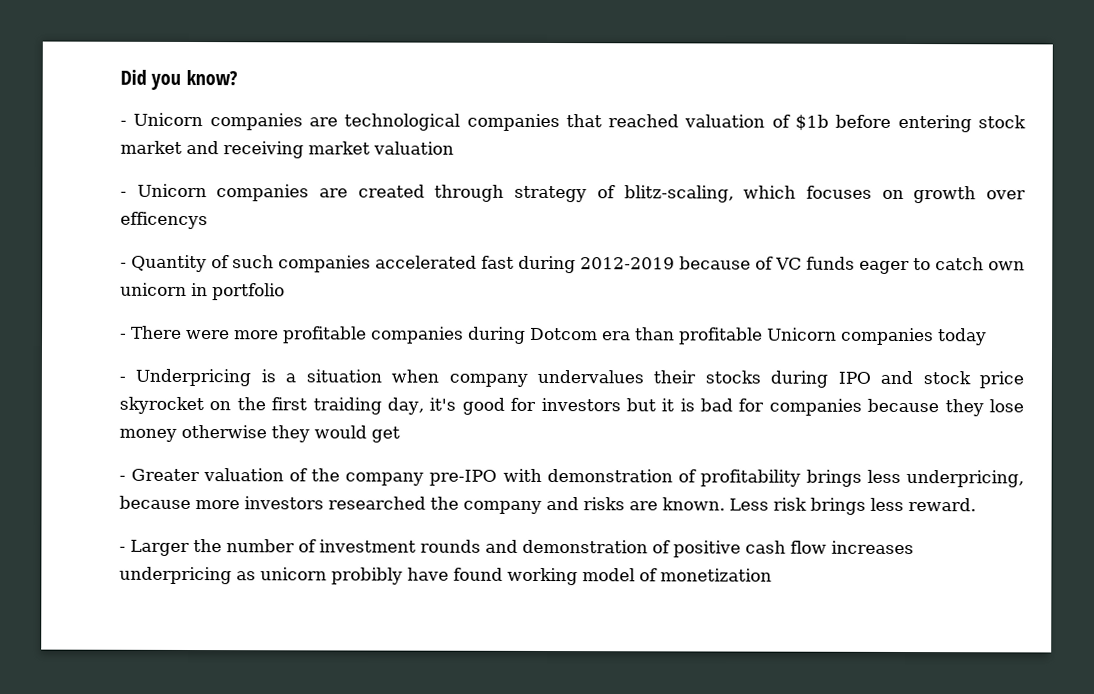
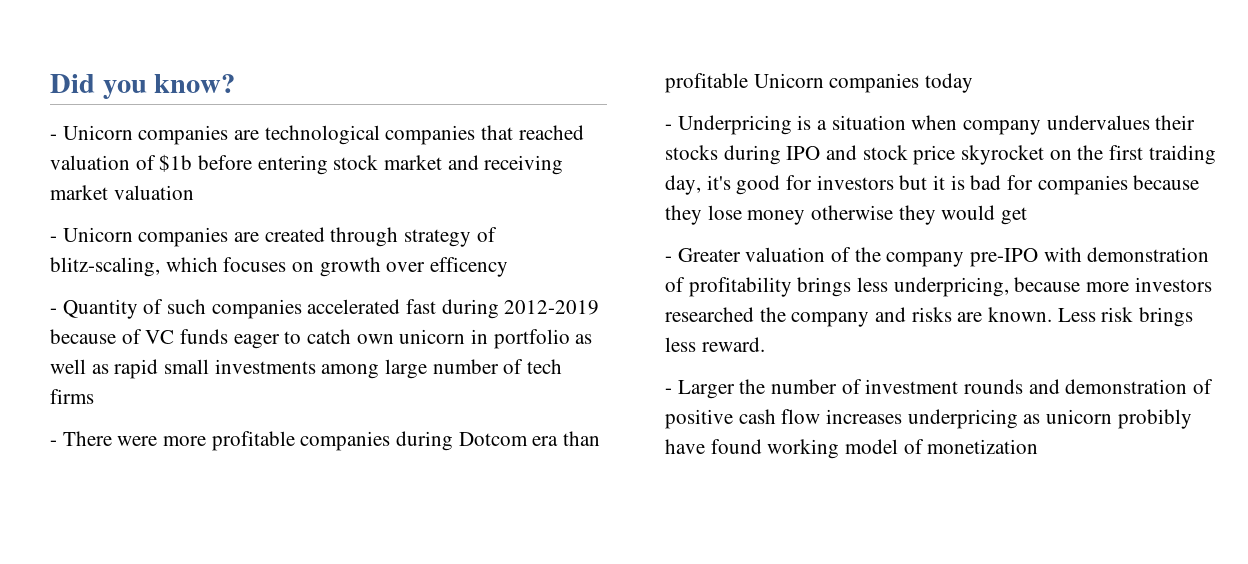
[120,211,208,230] efficencys -> [430,257,509,277] efficency
(285, 292) none -> [575,334,593,344] [50,359,563,379] [50,389,94,404] as well as rapid small investments among large number of tech firms

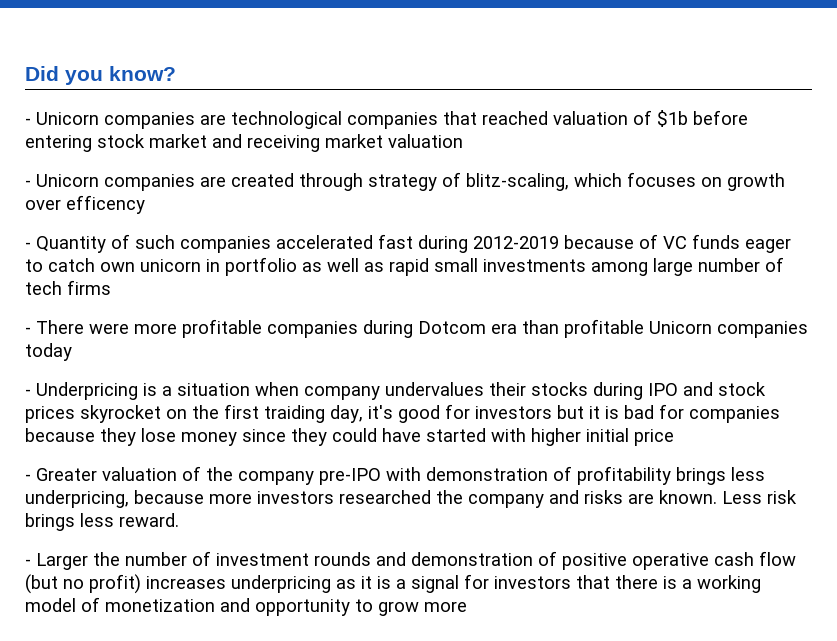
[913,145,956,165] price -> [25,406,75,423] prices
[811,205,1028,225] otherwise they would get -> [242,428,674,446] since they could have started with higher initial price
(733, 419) none -> [632,553,709,570] operative
[826,409,1192,429] [665,439,1039,459] increases underpricing as unicorn probibly have found working model of monetization -> [25,574,761,594] [25,597,467,616] (but no profit) increases underpricing as it is a signal for investors that there is a working model of monetization and opportunity to grow more

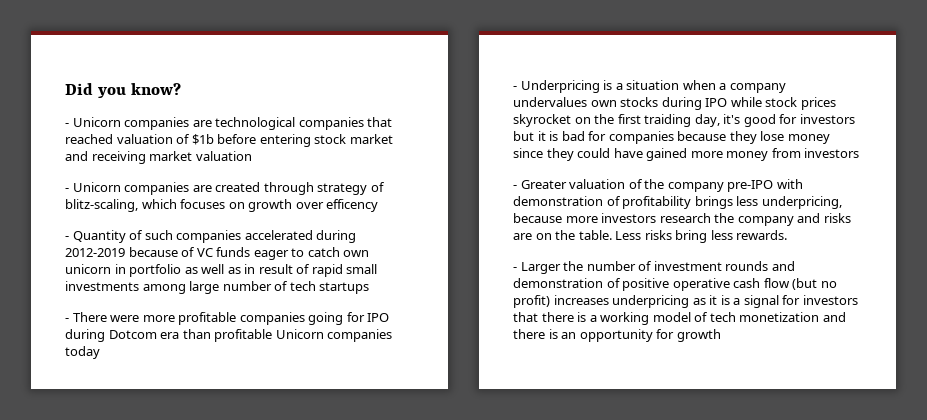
[378,234,413,249] fast -> (313, 235) none
(384, 267) none -> [244,264,311,274] in result of
[67,280,111,295] firms -> [319,282,370,294] startups
(358, 329) none -> [308,312,390,325] going for IPO
(299, 389) none -> [719,83,727,90] a
[489,382,526,396] their -> [590,100,617,107] own
[683,382,713,396] and -> [730,97,762,107] while
[426,428,674,446] started with higher initial price -> [646,148,860,161] gained more money from investors
[339,490,431,504] researched -> [659,213,711,223] research
[659,490,797,504] [25,513,179,531] known. Less risk brings less reward. -> [535,230,788,243] on the table. Less risks bring less rewards.
(100, 604) none -> [709,312,736,322] tech
[255,599,467,616] opportunity to grow more -> [513,329,721,342] there is an opportunity for growth

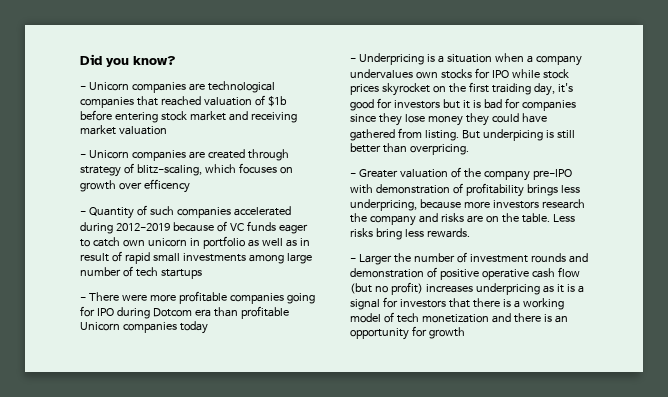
[661,97,702,110] during -> [474,68,490,79] for
[677,131,727,141] because -> [350,114,376,122] since
[513,148,543,158] since -> (463, 121) none
[646,148,860,161] gained more money from investors -> [350,128,575,141] [350,143,469,155] gathered from listing. But underpicing is still better than overpricing.

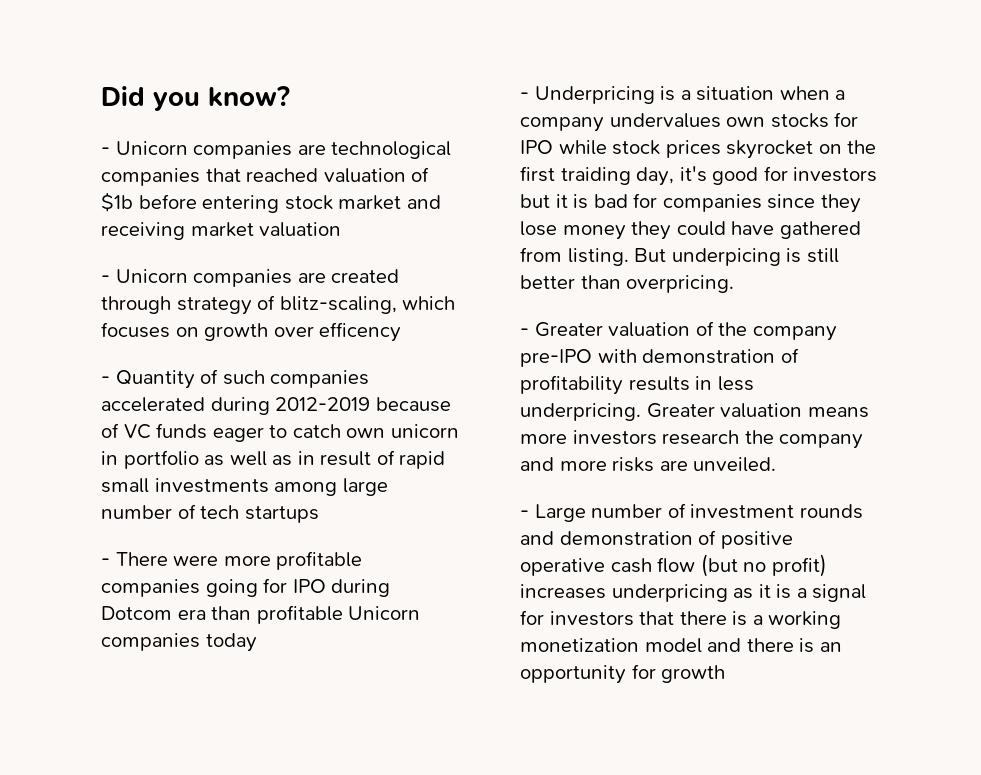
[526,184,580,196] [350,199,461,211] brings less underpricing, because -> [628,376,754,391] [520,403,869,421] results in less underpricing. Greater valuation means
(438, 218) none -> [559,460,607,471] more
[485,213,575,223] [350,228,470,240] [350,253,411,265] on the table. Less risks bring less rewards. // - Larger the -> [693,457,777,472] [520,504,586,522] unveiled. // - Large
[350,312,489,323] model of tech monetization -> [520,638,702,653] monetization model

